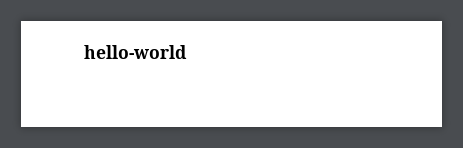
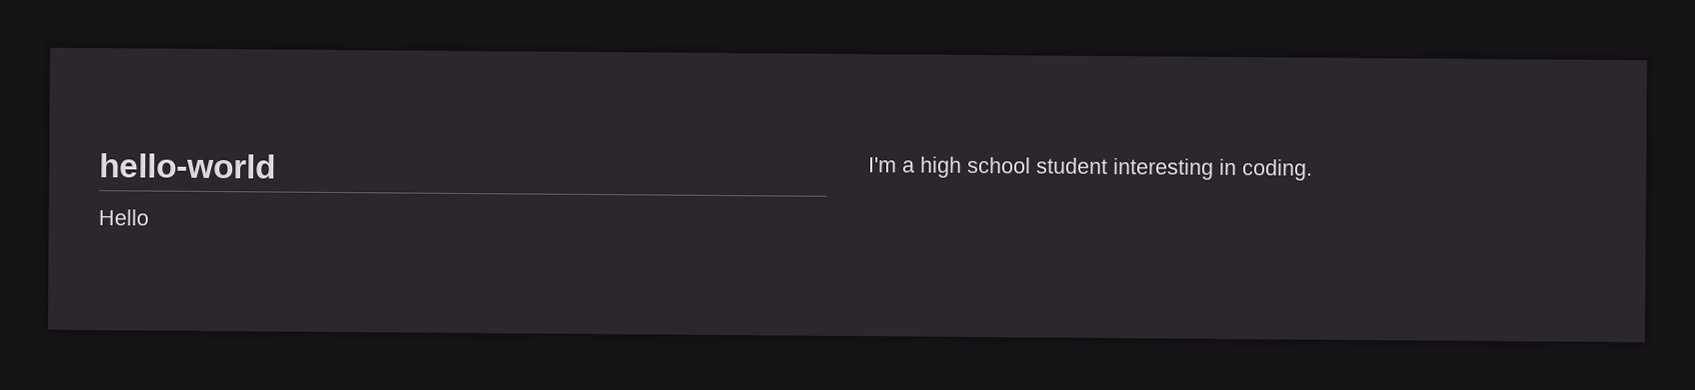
(187, 52) none -> [98,209,149,226] [868,156,1313,181] // Hello // I'm a high school student interesting in coding.

